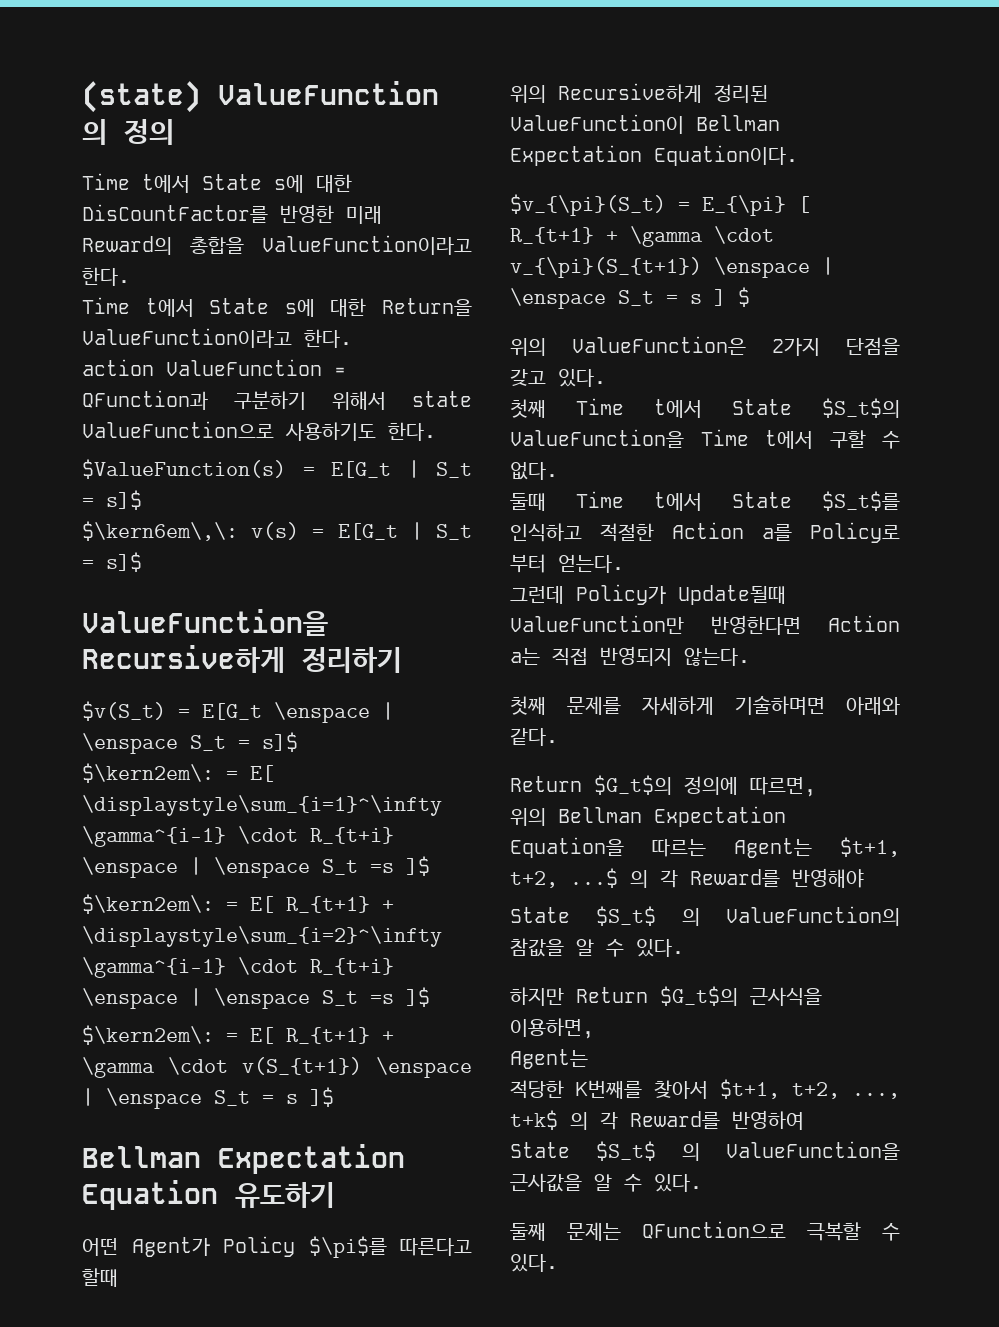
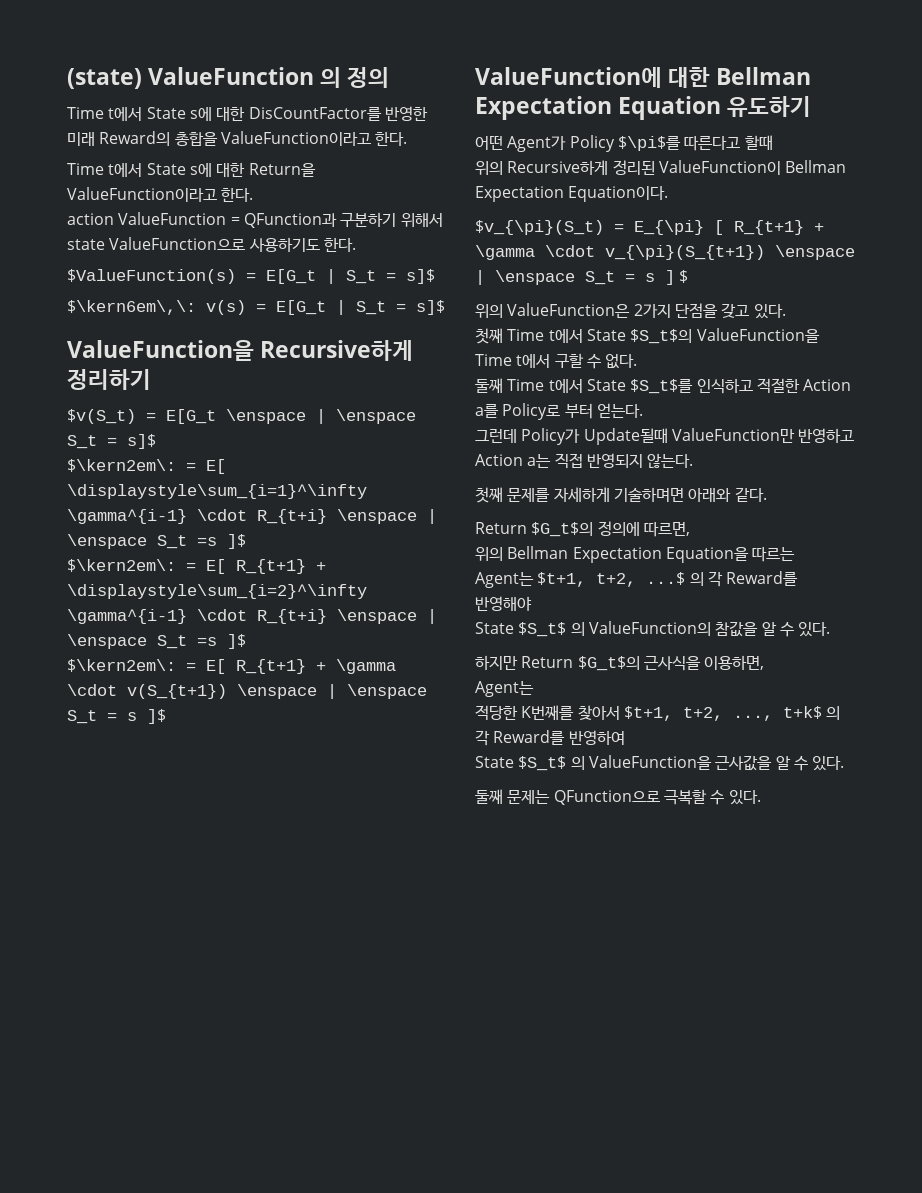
(334, 1097) none -> [475,67,711,88] ValueFunction에 대한
[510,493,546,511] 둘때 -> [475,378,503,393] 둘째
[711,615,801,635] 반영한다면 -> [798,428,855,443] 반영하고

